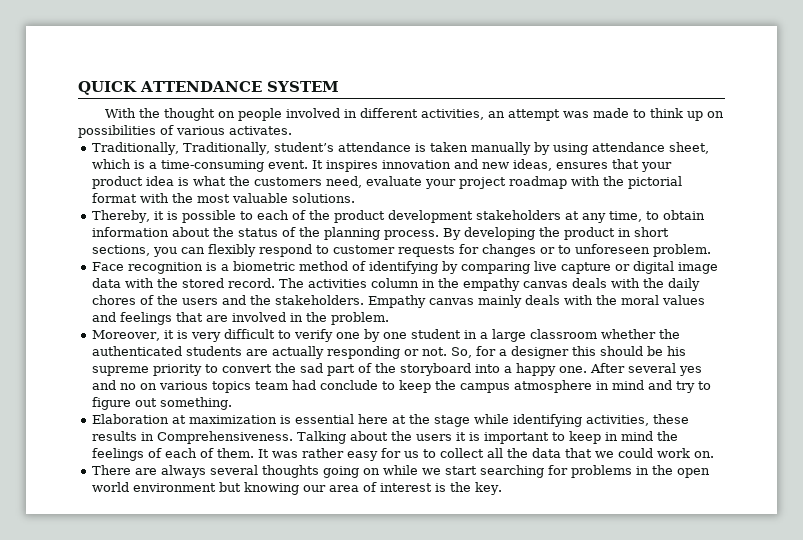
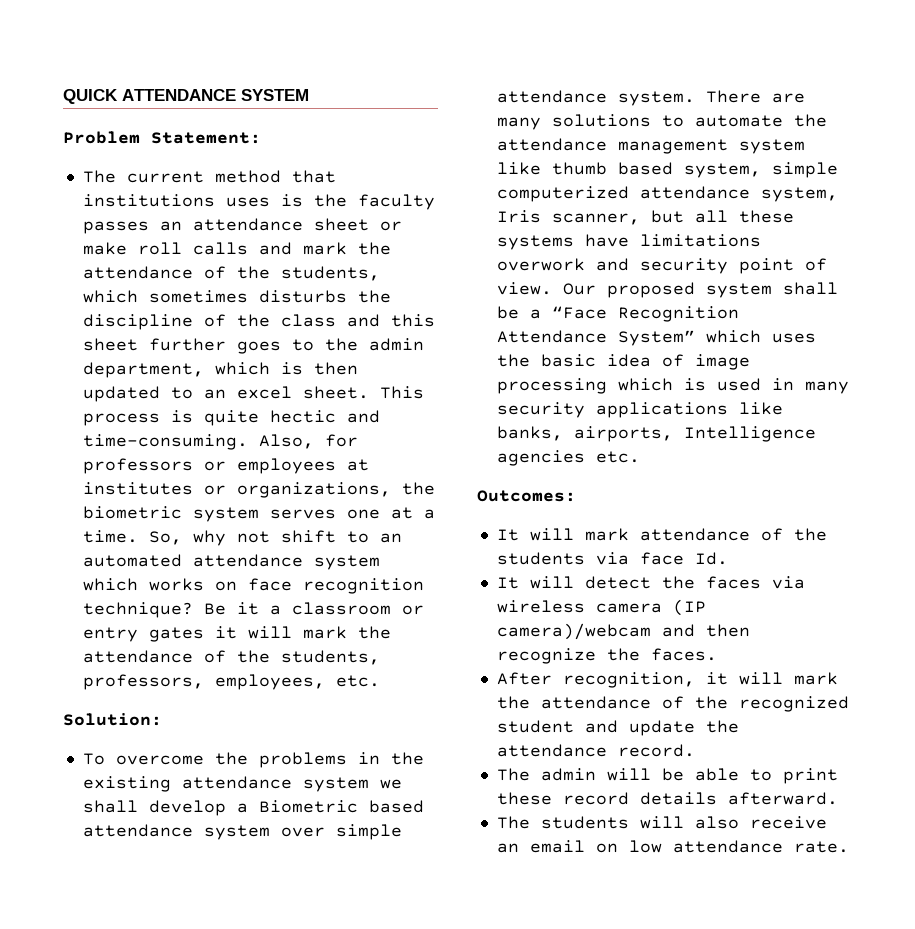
[104,108,724,121] [78,125,292,138] [92,142,710,155] [92,159,673,172] [92,176,683,189] [92,193,356,203] [92,210,706,223] [92,227,670,240] [92,244,712,257] [92,261,719,274] [92,278,701,291] [92,295,706,308] [92,312,390,325] [92,329,681,342] [92,346,687,359] [92,363,703,376] [92,380,712,393] [92,397,233,410] [92,414,690,427] [92,431,679,444] [92,448,715,461] [92,465,711,478] [92,482,503,495] With the thought on people involved in different activities, an attempt was made to think up on possibilities of various activates. // Traditionally, Traditionally, student’s attendance is taken manually by using attendance sheet, which is a time-consuming event. It inspires innovation and new ideas, ensures that your product idea is what the customers need, evaluate your project roadmap with the pictorial format with the most valuable solutions. // Thereby, it is possible to each of the product development stakeholders at any time, to obtain information about the status of the planning process. By developing the product in short sections, you can flexibly respond to customer requests for changes or to unforeseen problem. // Face recognition is a biometric method of identifying by comparing live capture or digital image data with the stored record. The activities column in the empathy canvas deals with the daily chores of the users and the stakeholders. Empathy canvas mainly deals with the moral values and feelings that are involved in the problem. // Moreover, it is very difficult to verify one by one student in a large classroom whether the authenticated students are actually responding or not. So, for a designer this should be his supreme priority to convert the sad part of the storyboard into a happy one. After several yes and no on various topics team had conclude to keep the campus atmosphere in mind and try to figure out something. // Elaboration at maximization is essential here at the stage while identifying activities, these results in Comprehensiveness. Talking about the users it is important to keep in mind the feelings of each of them. It was rather easy for us to collect all the data that we could work on. // There are always several thoughts going on while we start searching for problems in the open world environment but knowing our area of interest is the key. -> [63,131,261,144] [82,170,336,183] [82,194,435,210] [82,218,402,234] [82,242,391,255] [82,266,380,281] [82,290,391,303] [82,314,435,330] [82,338,424,354] [82,362,358,378] [82,386,424,402] [82,410,380,426] [82,434,358,450] [82,458,369,474] [82,482,435,498] [82,506,435,522] [82,530,402,546] [82,554,380,570] [82,578,424,594] [82,602,424,618] [82,626,391,642] [82,650,380,665] [82,674,380,690] [63,713,162,726] [82,752,424,768] [82,776,402,792] [82,800,424,816] [82,824,402,840] [496,90,805,106] [496,114,827,130] [496,138,805,154] [496,162,838,178] [496,186,838,202] [496,210,794,225] [496,234,761,250] [496,258,827,274] [496,282,838,298] [496,306,739,322] [496,330,816,346] [496,354,750,370] [496,378,849,394] [496,402,783,418] [496,426,816,442] [496,450,640,466] [477,490,576,502] [496,528,827,541] [496,552,728,565] [496,576,805,589] [496,599,706,616] [496,623,750,640] [496,648,717,664] [496,672,838,688] [496,696,849,712] [496,720,739,736] [496,744,695,757] [496,768,838,784] [496,792,838,805] [496,816,827,829] [496,840,849,853] Problem Statement: // The current method that institutions uses is the faculty passes an attendance sheet or make roll calls and mark the attendance of the students, which sometimes disturbs the discipline of the class and this sheet further goes to the admin department, which is then updated to an excel sheet. This process is quite hectic and time-consuming. Also, for professors or employees at institutes or organizations, the biometric system serves one at a time. So, why not shift to an automated attendance system which works on face recognition technique? Be it a classroom or entry gates it will mark the attendance of the students, professors, employees, etc. // Solution: // To overcome the problems in the existing attendance system we shall develop a Biometric based attendance system over simple attendance system. There are many solutions to automate the attendance management system like thumb based system, simple computerized attendance system, Iris scanner, but all these systems have limitations overwork and security point of view. Our proposed system shall be a “Face Recognition Attendance System” which uses the basic idea of image processing which is used in many security applications like banks, airports, Intelligence agencies etc. // Outcomes: // It will mark attendance of the students via face Id. // It will detect the faces via wireless camera (IP camera)/webcam and then recognize the faces. // After recognition, it will mark the attendance of the recognized student and update the attendance record. // The admin will be able to print these record details afterward. // The students will also receive an email on low attendance rate.

